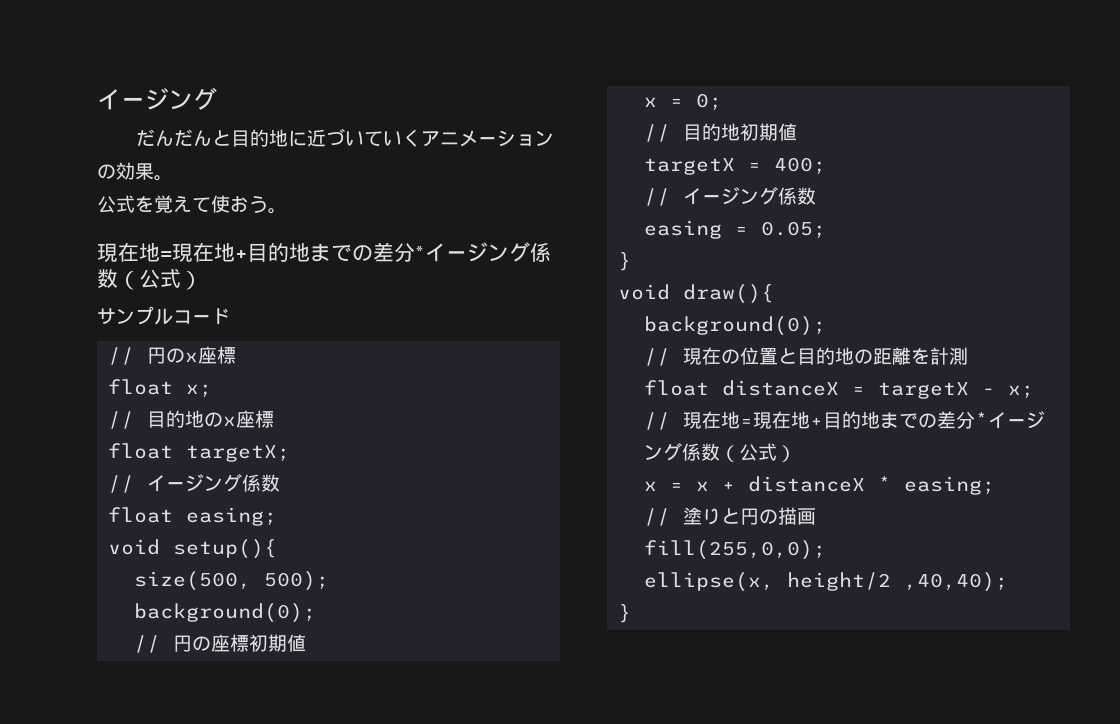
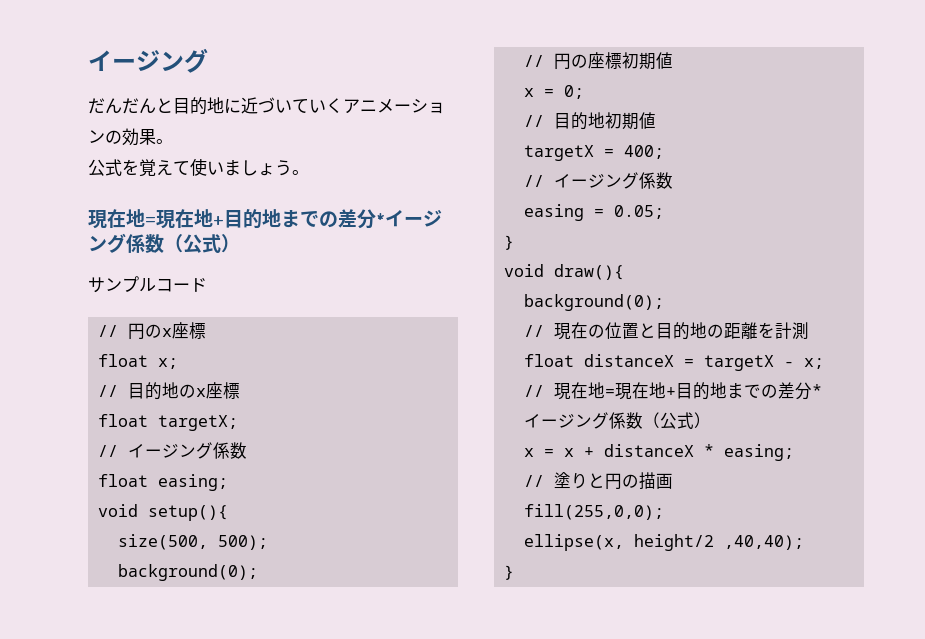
[230,196,249,212] お -> [207,160,275,176] いましょ

